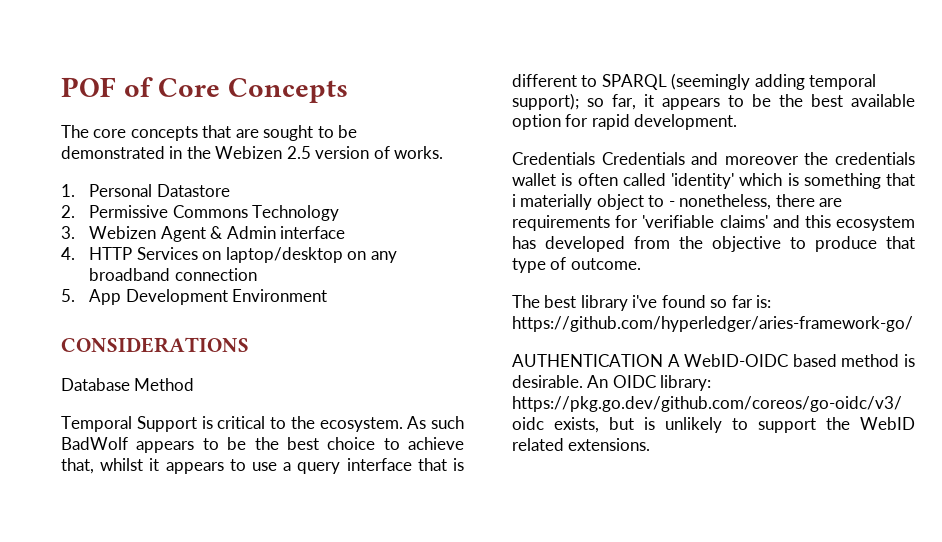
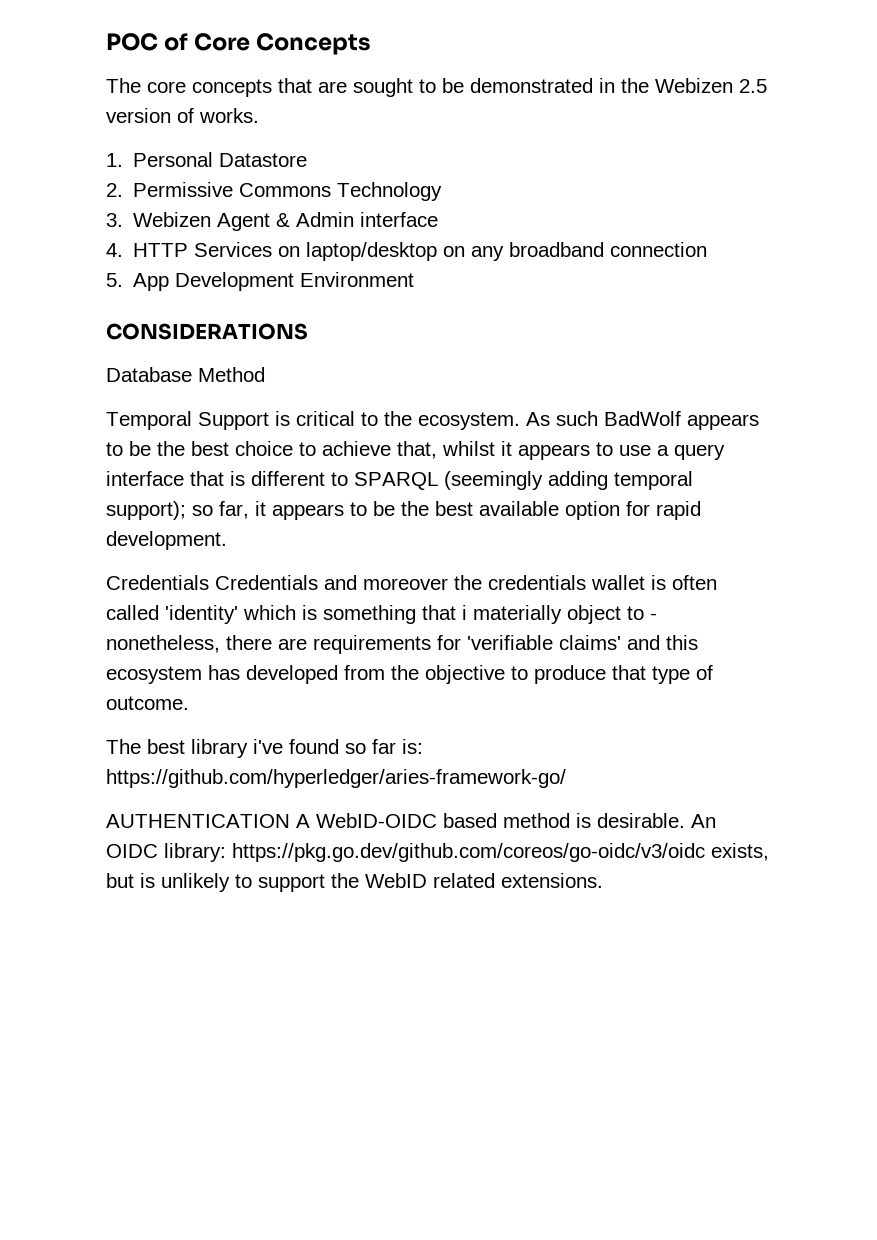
[61,77,116,97] POF -> [106,33,158,51] POC

